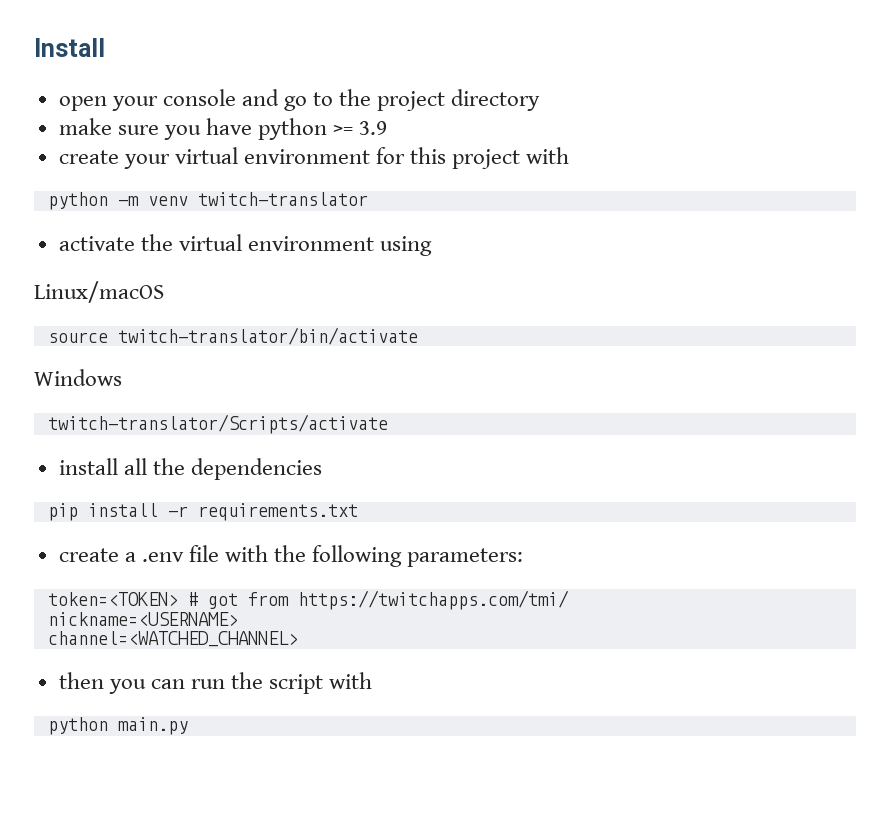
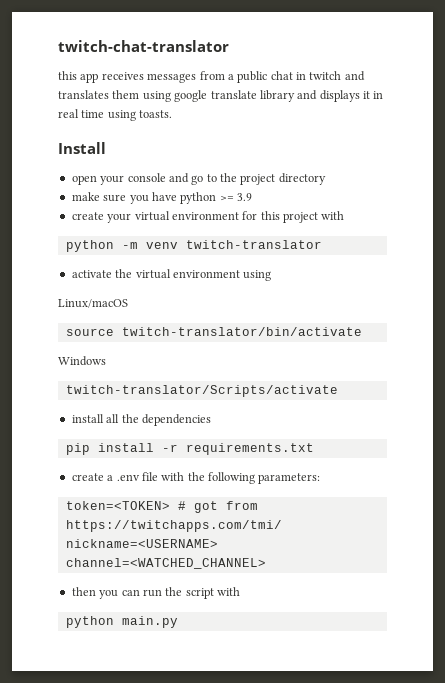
(34, 47) none -> [58,40,229,52] [58,71,365,83] [58,90,384,102] [58,109,173,121] twitch-chat-translator // this app receives messages from a public chat in twitch and translates them using google translate library and displays it in real time using toasts. //

